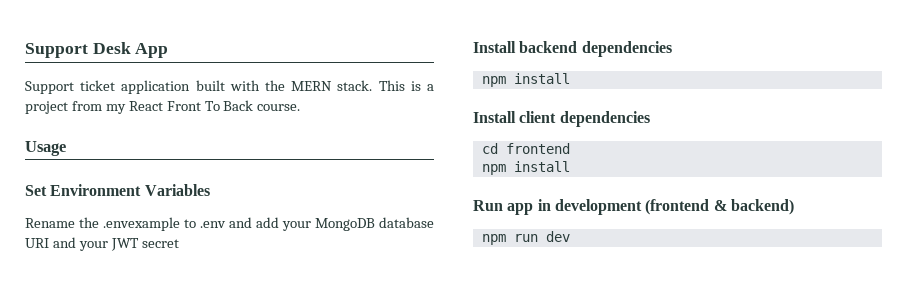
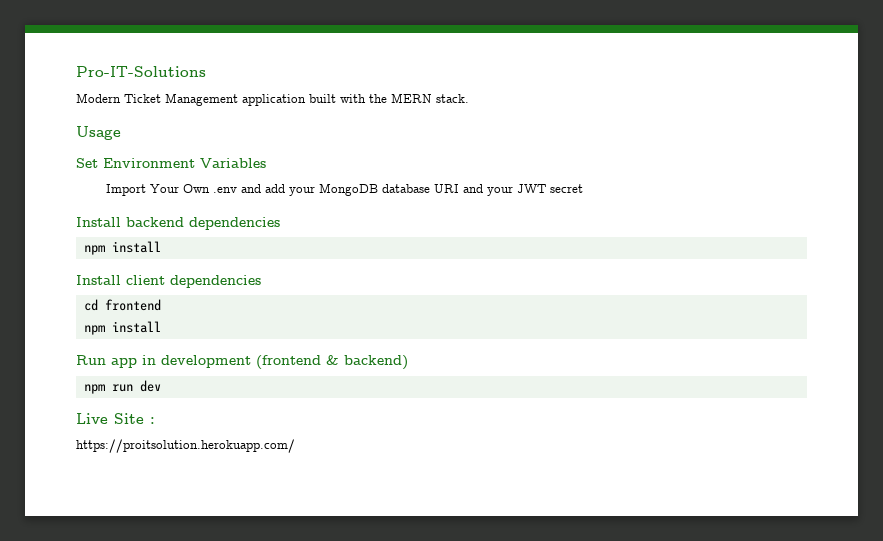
[25,42,169,58] [25,80,116,94] Support Desk App // Support ticket -> [76,66,206,77] [76,93,238,106] Pro-IT-Solutions // Modern Ticket Management
[378,80,434,91] [25,100,301,114] This is a project from my React Front To Back course. -> (469, 98) none
[25,217,196,231] Rename the .envexample to -> [105,184,210,196] Import Your Own
(570, 236) none -> [76,413,155,424] [76,439,295,453] // Live Site : // https://proitsolution.herokuapp.com/

